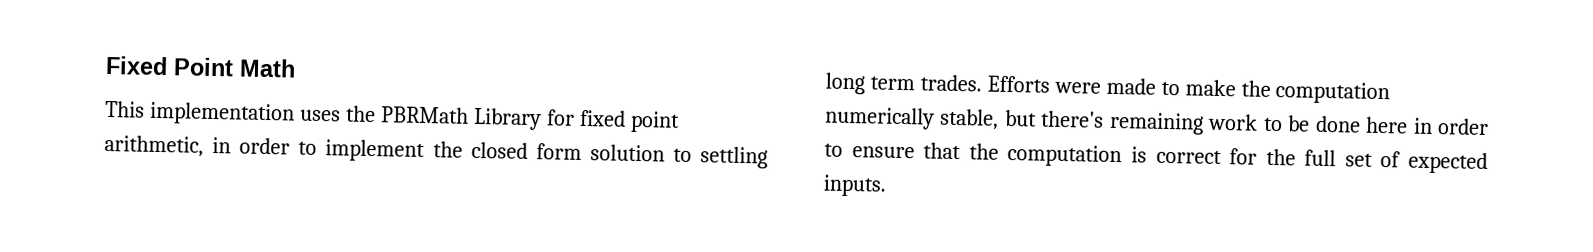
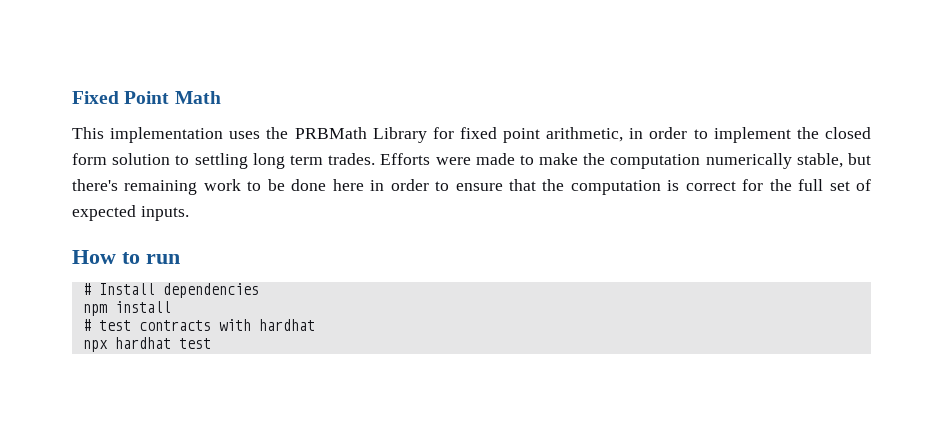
[379,106,469,124] PBRMath -> [294,127,367,139] PRBMath
(887, 185) none -> [72,250,180,264] [82,283,259,298] [82,301,171,316] [82,319,315,331] [82,337,211,352] // How to run // # Install dependencies // npm install // # test contracts with hardhat // npx hardhat test

